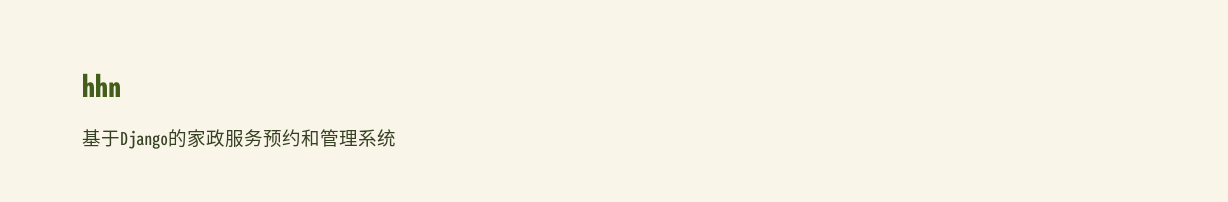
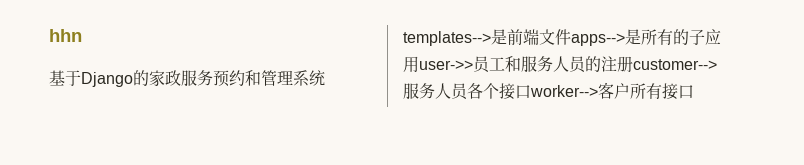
(396, 138) none -> [403,29,721,46] [403,56,717,73] [403,82,694,100] templates-->是前端文件apps-->是所有的子应用user->>员工和服务人员的注册customer-->服务人员各个接口worker-->客户所有接口

